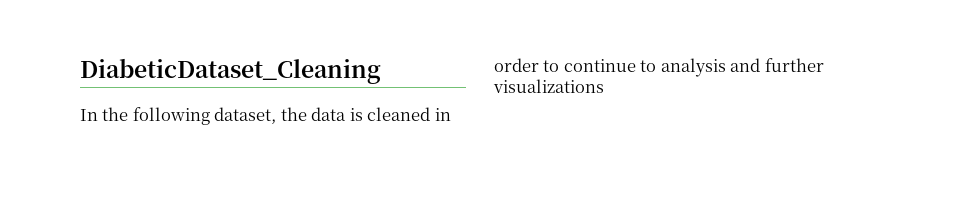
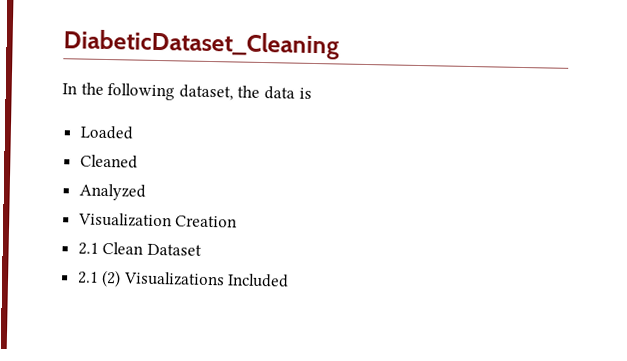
[367,107,451,121] [494,58,824,77] [493,79,604,93] cleaned in order to continue to analysis and further visualizations -> [79,125,134,140] [79,154,138,169] [78,183,146,201] [77,212,238,228] [77,241,202,256] [76,269,290,288] // Loaded // Cleaned // Analyzed // Visualization Creation // 2.1 Clean Dataset // 2.1 (2) Visualizations Included

